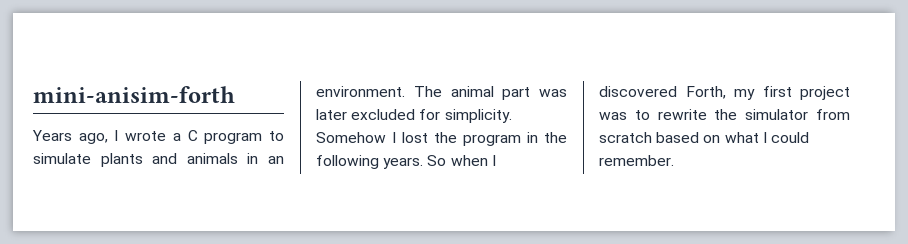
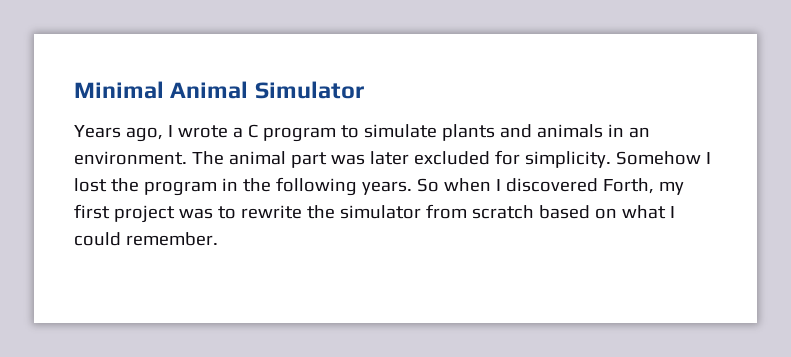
[33,86,235,103] mini-anisim-forth -> [74,81,364,99] Minimal Animal Simulator

